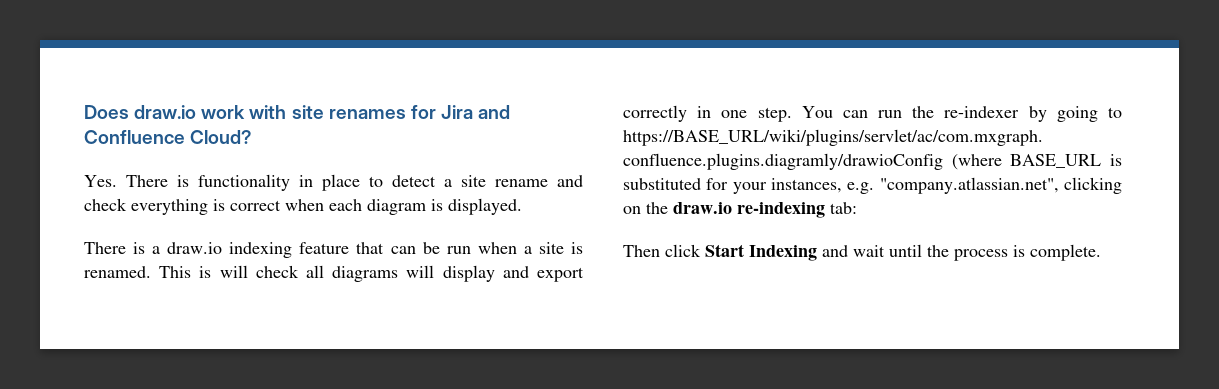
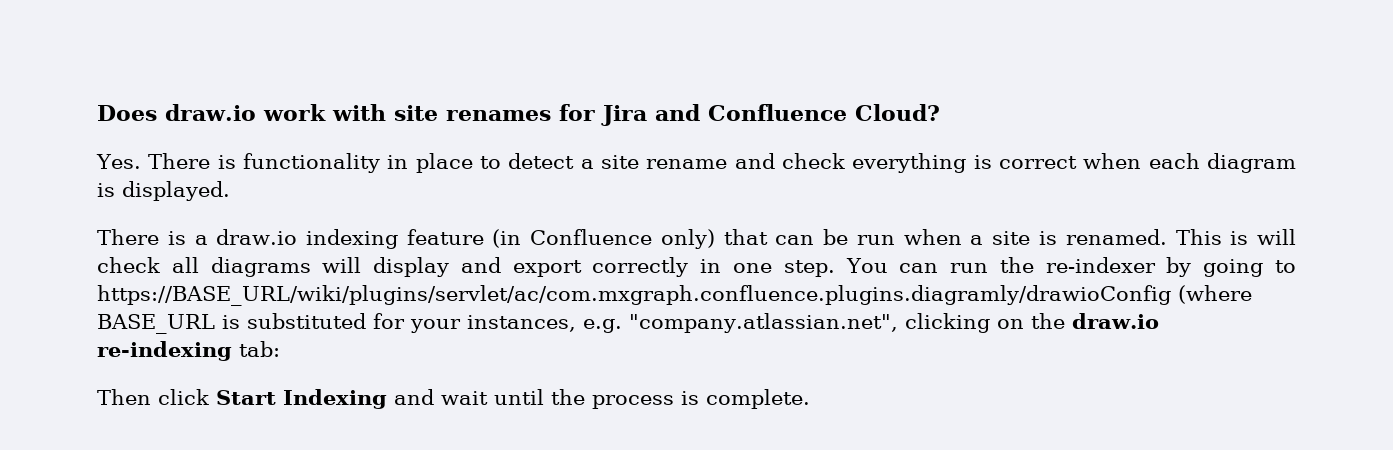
(350, 248) none -> [492,229,715,249] (in Confluence only)

